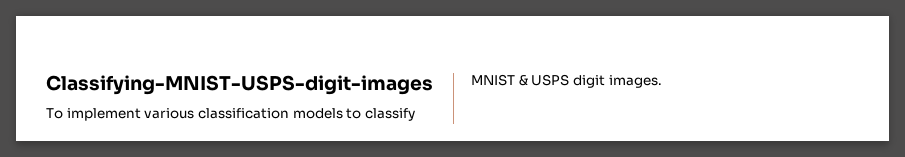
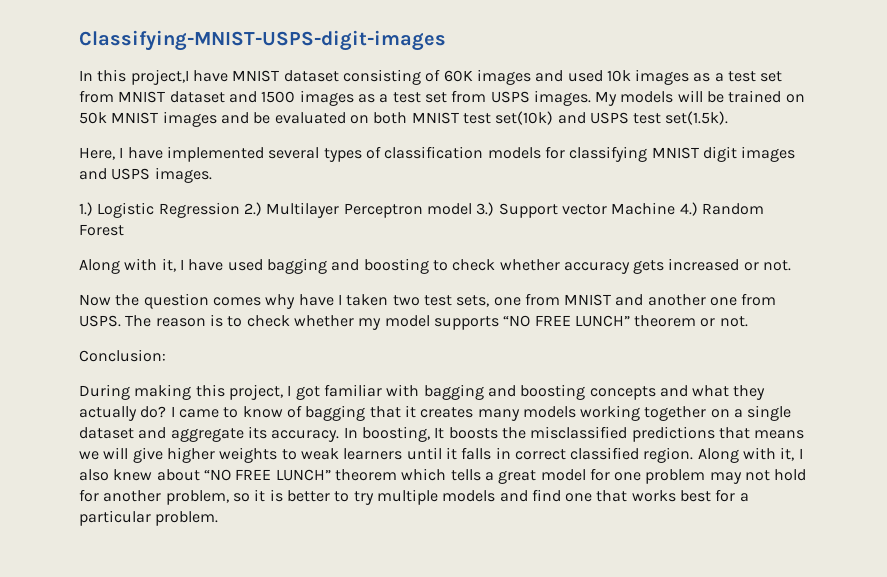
[46,108,415,121] [471,74,662,88] To implement various classification models to classify MNIST & USPS digit images. -> [79,69,783,85] [79,90,805,106] [79,111,729,127] [79,146,796,162] [79,167,212,183] [79,202,764,218] [79,224,124,236] [79,258,792,274] [79,293,777,309] [79,314,748,330] [79,349,166,362] [79,384,766,400] [79,405,792,421] [79,426,805,442] [79,447,803,463] [79,468,807,484] [79,489,749,505] [79,510,219,526] In this project,I have MNIST dataset consisting of 60K images and used 10k images as a test set from MNIST dataset and 1500 images as a test set from USPS images. My models will be trained on 50k MNIST images and be evaluated on both MNIST test set(10k) and USPS test set(1.5k). // Here, I have implemented several types of classification models for classifying MNIST digit images and USPS images. // 1.) Logistic Regression 2.) Multilayer Perceptron model 3.) Support vector Machine 4.) Random Forest // Along with it, I have used bagging and boosting to check whether accuracy gets increased or not. // Now the question comes why have I taken two test sets, one from MNIST and another one from USPS. The reason is to check whether my model supports “NO FREE LUNCH” theorem or not. // Conclusion: // During making this project, I got familiar with bagging and boosting concepts and what they actually do? I came to know of bagging that it creates many models working together on a single dataset and aggregate its accuracy. In boosting, It boosts the misclassified predictions that means we will give higher weights to weak learners until it falls in correct classified region. Along with it, I also knew about “NO FREE LUNCH” theorem which tells a great model for one problem may not hold for another problem, so it is better to try multiple models and find one that works best for a particular problem.

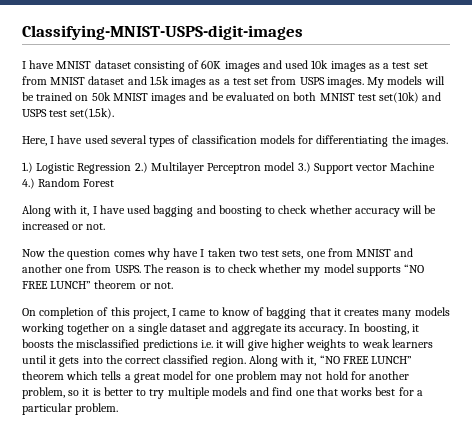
[79,69,189,85] In this project,I -> [22,61,26,69] I
[261,91,296,103] 1500 -> [149,76,169,85] 1.5k
[166,146,264,162] implemented -> [84,135,108,144] used
[569,146,796,162] [79,168,151,180] classifying MNIST digit images and USPS -> [316,135,409,147] differentiating the
[633,260,665,274] gets -> [402,205,437,214] will be
[79,349,166,362] [79,384,766,400] [79,406,167,421] Conclusion: // During making this project, I got familiar with bagging and boosting concepts and what they actually do? -> [22,307,169,319] On completion of this project,
[434,427,445,439] It -> [411,324,419,332] it
[718,427,805,439] [79,451,99,460] that means we -> [200,340,224,348] i.e. it
[461,447,511,460] falls in -> [59,355,123,367] gets into the
[798,448,803,459] [79,469,200,481] I also knew about -> (317, 361) none

